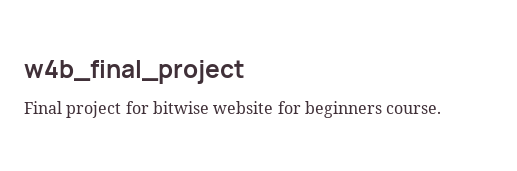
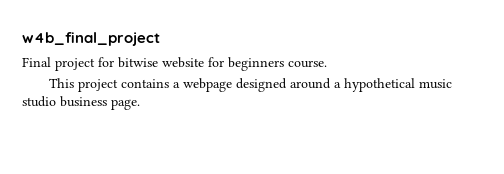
(442, 109) none -> [49,78,453,92] [22,96,140,110] // This project contains a webpage designed around a hypothetical music studio business page.

